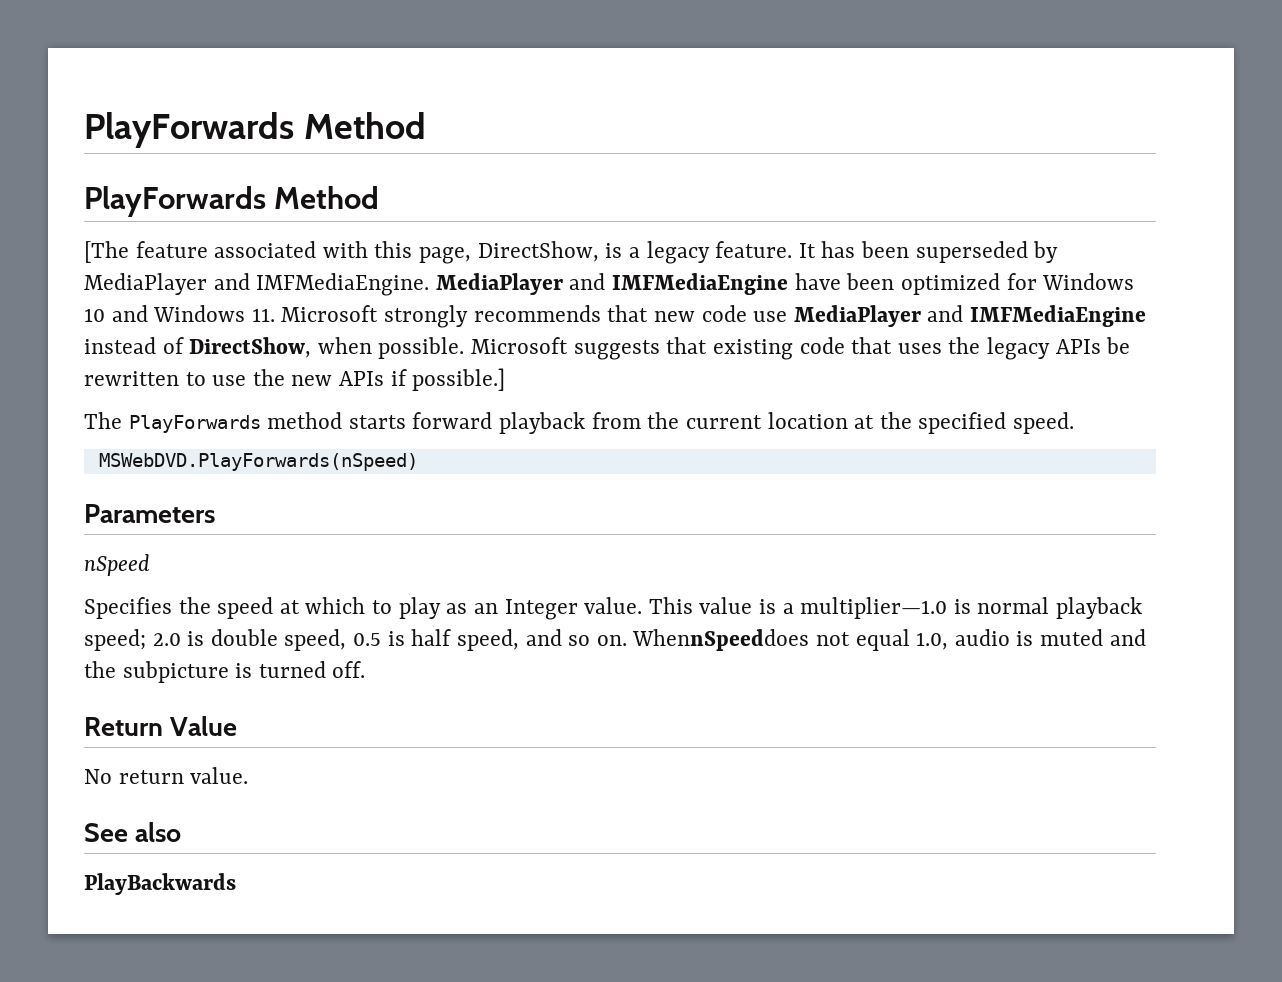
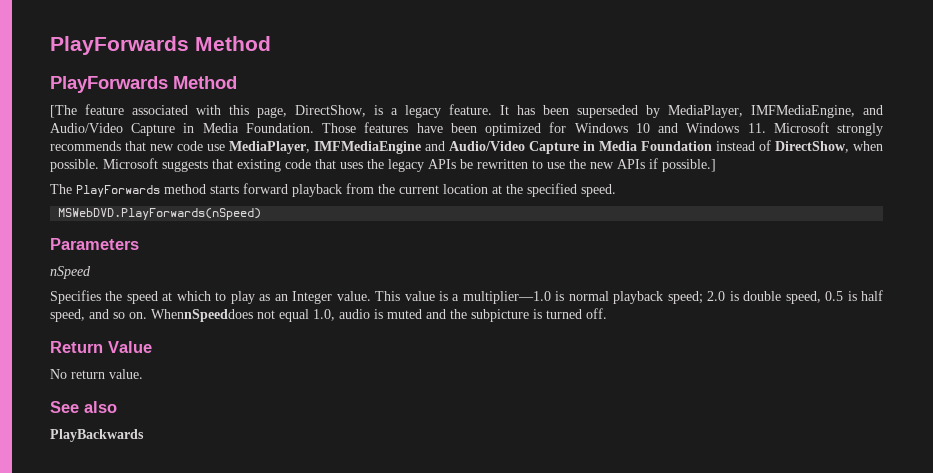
[84,273,789,296] MediaPlayer and IMFMediaEngine. MediaPlayer and IMFMediaEngine -> [668,105,883,118] [50,122,409,136] MediaPlayer, IMFMediaEngine, and Audio/Video Capture in Media Foundation. Those features
[793,305,1146,327] MediaPlayer and IMFMediaEngine -> [229,141,712,154] MediaPlayer, IMFMediaEngine and Audio/Video Capture in Media Foundation

